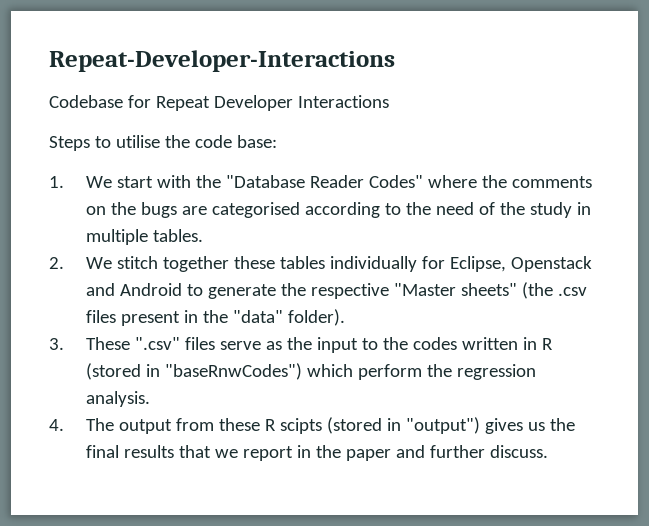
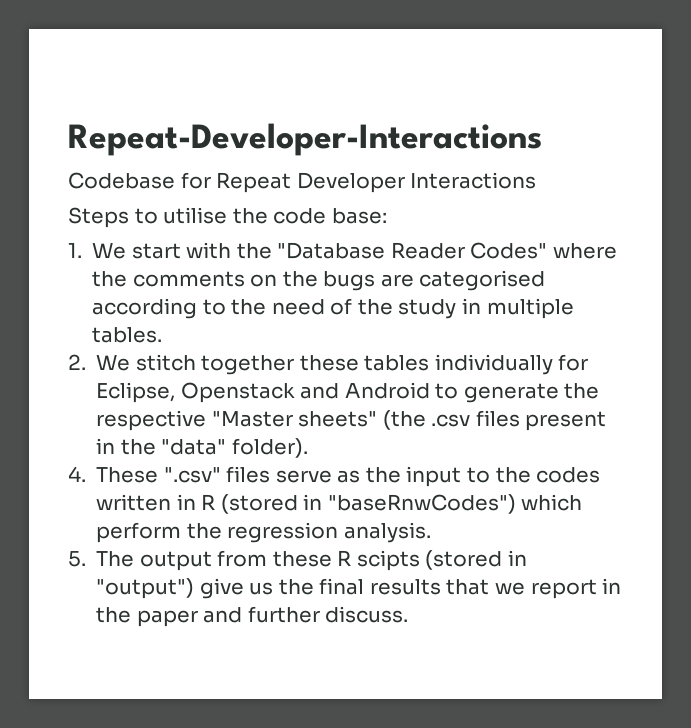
[49,338,64,350] 3. -> [68,466,86,482] 4.
[49,419,64,431] 4. -> [68,551,86,567] 5.
[484,418,523,434] gives -> [199,578,244,599] give

